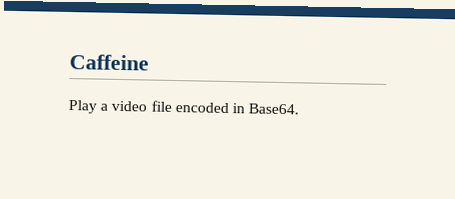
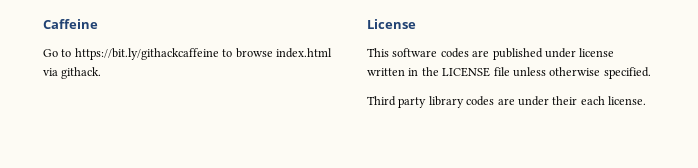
[68,100,300,115] Play a video file encoded in Base64. -> [43,48,332,60] [43,67,102,79] [367,19,416,29] [367,48,615,60] [367,67,651,79] [367,96,646,108] Go to https://bit.ly/githackcaffeine to browse index.html via githack. // License // This software codes are published under license written in the LICENSE file unless otherwise specified. // Third party library codes are under their each license.

